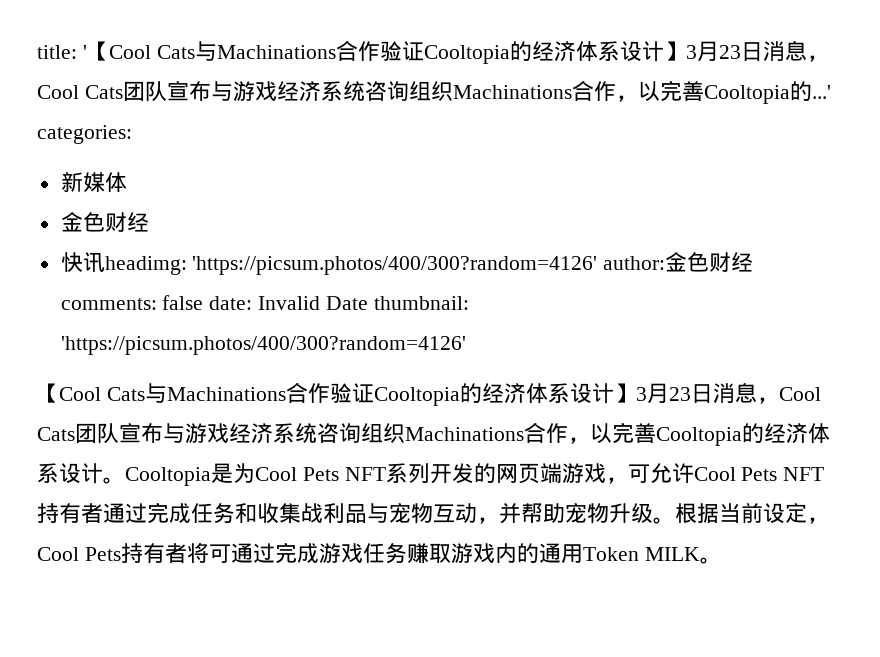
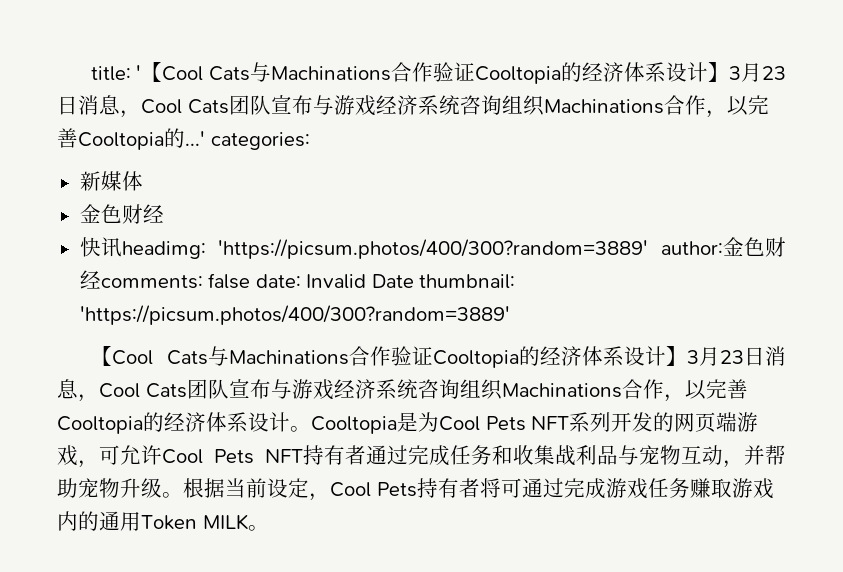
[192,256,598,275] 'https://picsum.photos/400/300?random=4126' -> [218,239,649,259] 'https://picsum.photos/400/300?random=3889'
[60,336,466,355] 'https://picsum.photos/400/300?random=4126' -> [79,305,510,325] 'https://picsum.photos/400/300?random=3889'

